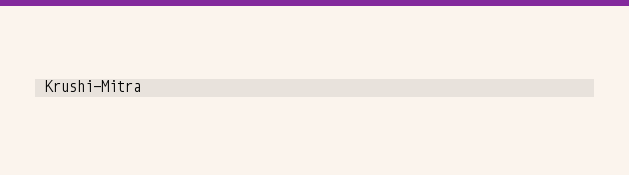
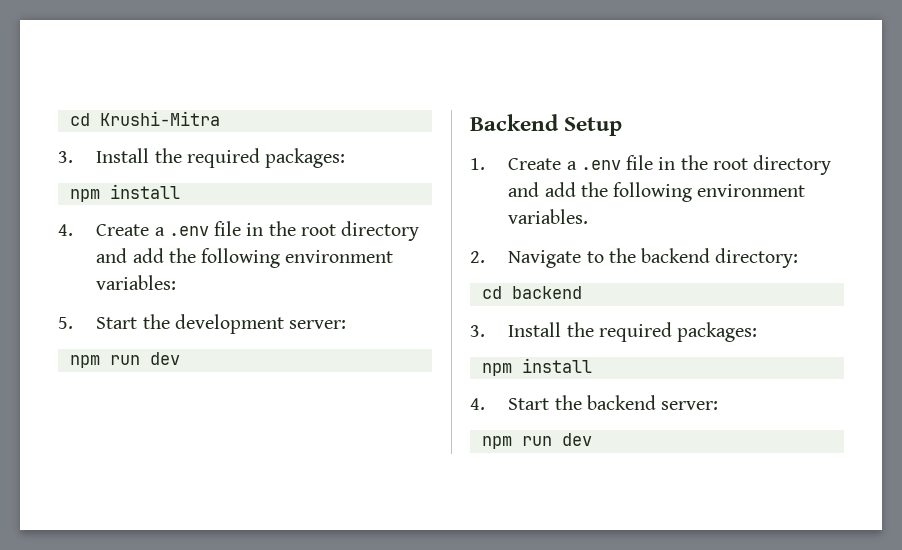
(44, 86) none -> [69,113,90,126] cd
(141, 86) none -> [58,148,346,168] [69,184,180,202] [58,221,420,241] [96,248,394,268] [96,275,177,290] [58,314,347,334] [69,352,180,368] [470,114,623,136] [470,155,832,175] [508,182,806,202] [508,209,589,224] [470,248,799,268] [481,286,582,299] [470,322,758,342] [481,358,592,376] [470,395,719,410] [481,433,592,449] // 3. Install the required packages: // npm install // 4. Create a .env file in the root directory and add the following environment variables: // 5. Start the development server: // npm run dev // Backend Setup // 1. Create a .env file in the root directory and add the following environment variables. // 2. Navigate to the backend directory: // cd backend // 3. Install the required packages: // npm install // 4. Start the backend server: // npm run dev

